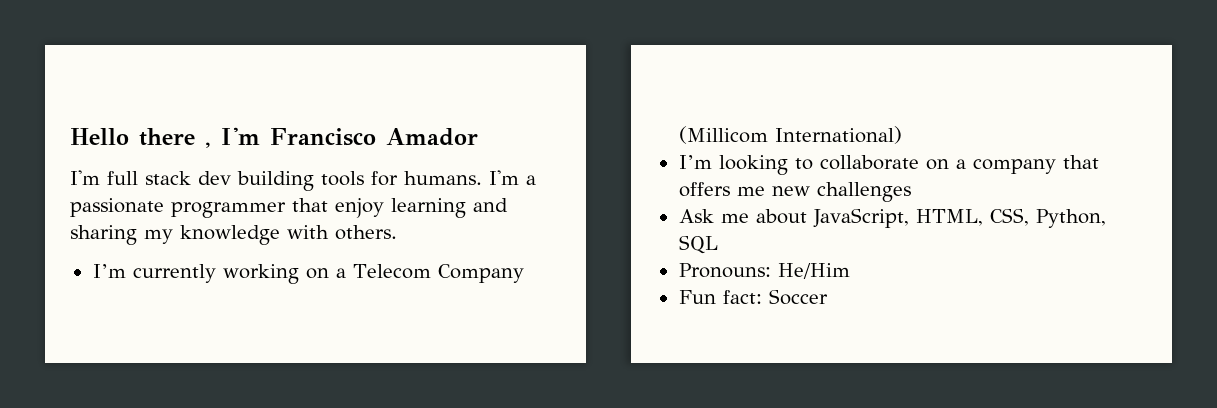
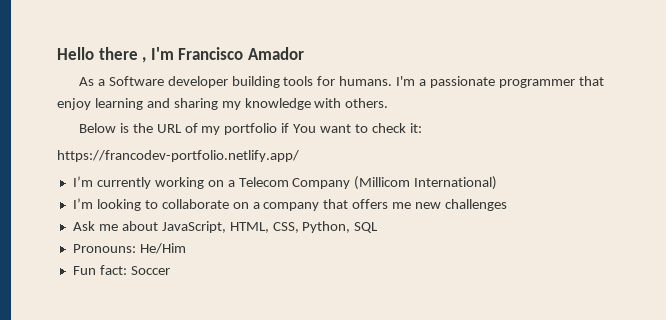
[70,170,231,185] I'm full stack dev -> [78,76,228,88] As a Software developer
(397, 232) none -> [78,123,422,135] [57,150,299,162] // Below is the URL of my portfolio if You want to check it: // https://francodev-portfolio.netlify.app/

